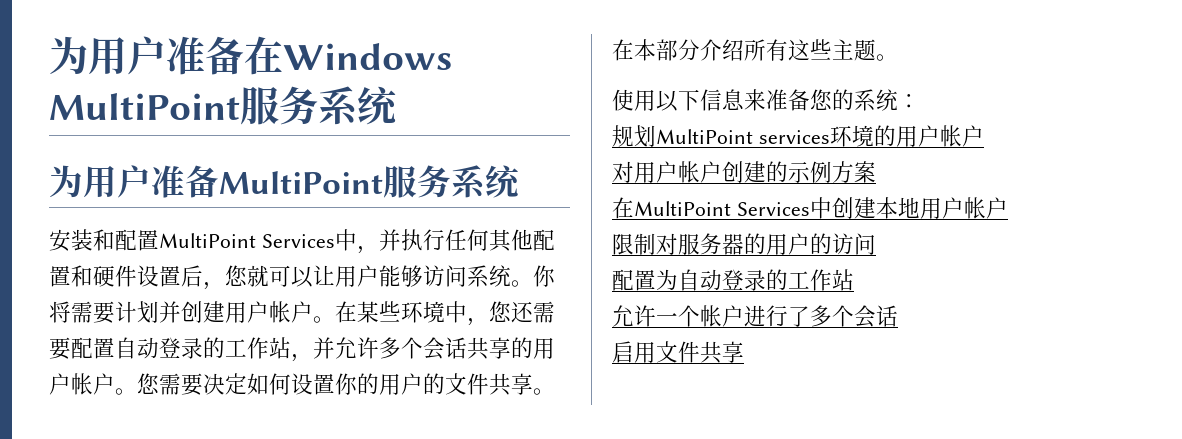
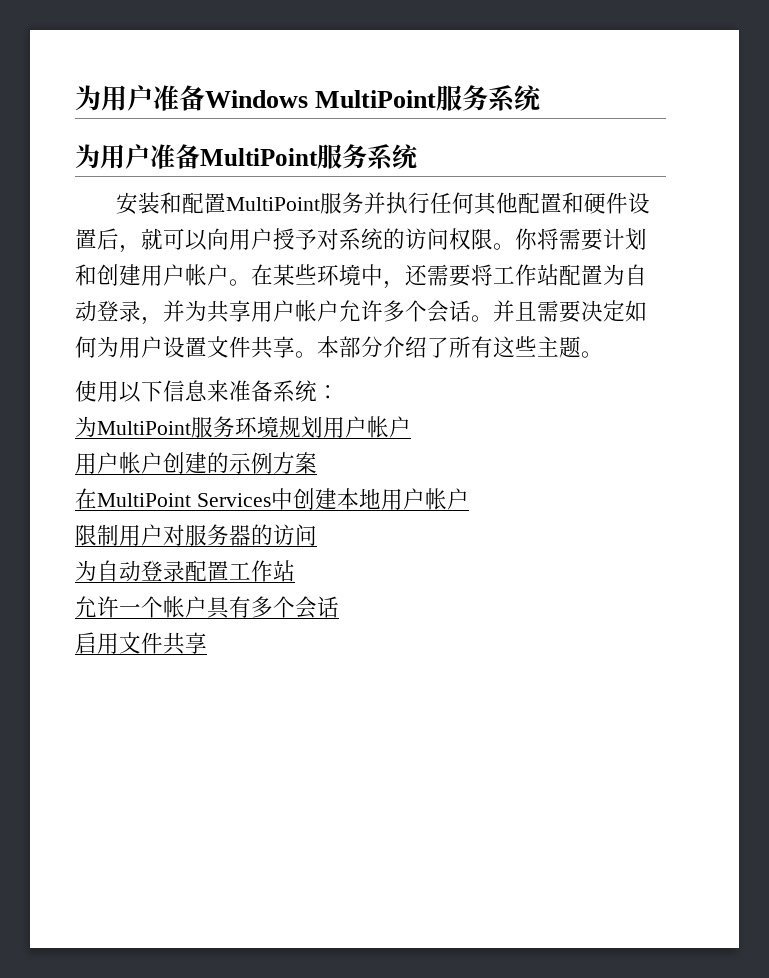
[49,36,283,75] 为用户准备在 -> [75,85,205,111] 为用户准备
[261,229,379,254] Services中， -> [319,192,364,214] 服务
[225,265,511,288] 您就可以让用户能够访问系统 -> [141,228,493,251] 就可以向用户授予对系统的访问权限
[159,301,181,323] 并 -> [75,264,97,286] 和
[489,301,555,323] [49,337,555,362] [49,373,445,396] 您还需要配置自动登录的工作站，并允许多个会话共享的用户帐户。您需要决定如何设置你的用户的 -> [405,264,647,287] [75,300,647,325] [75,336,207,358] 还需要将工作站配置为自动登录，并为共享用户帐户允许多个会话。并且需要决定如何为用户设置
[612,39,634,61] 在 -> (317, 354) none
(744, 50) none -> [427,337,449,358] 了
[810,89,854,110] 您的 -> (273, 391) none
[612,125,984,147] [612,161,634,183] 规划MultiPoint services环境的用户帐户 // 对 -> [75,416,411,438] 为MultiPoint服务环境规划用户帐户 //
(656, 244) none -> [119,524,163,546] 用户
[766,233,832,255] 用户的 -> (273, 534) none
[612,269,788,291] 配置为自动登录的 -> [75,560,229,582] 为自动登录配置
[744,305,810,327] 进行了 -> [207,596,251,619] 具有

